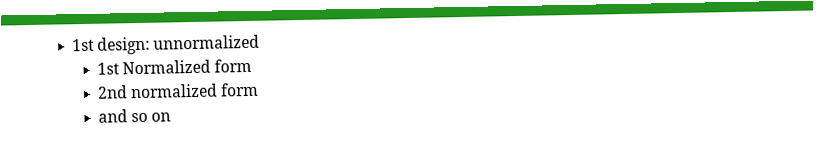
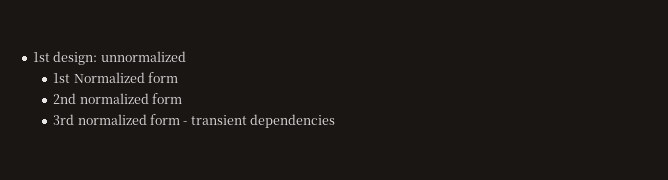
[97,109,172,123] and so on -> [53,114,336,128] 3rd normalized form - transient dependencies

